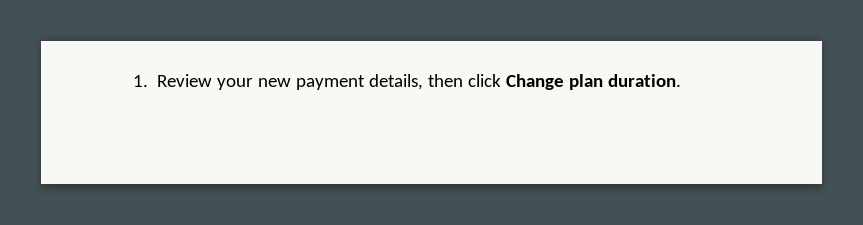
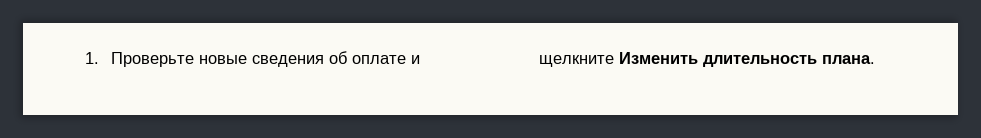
[157,74,682,90] Review your new payment details, then click Change plan duration. -> [111,51,876,67] Проверьте новые сведения об оплате и щелкните Изменить длительность плана.

